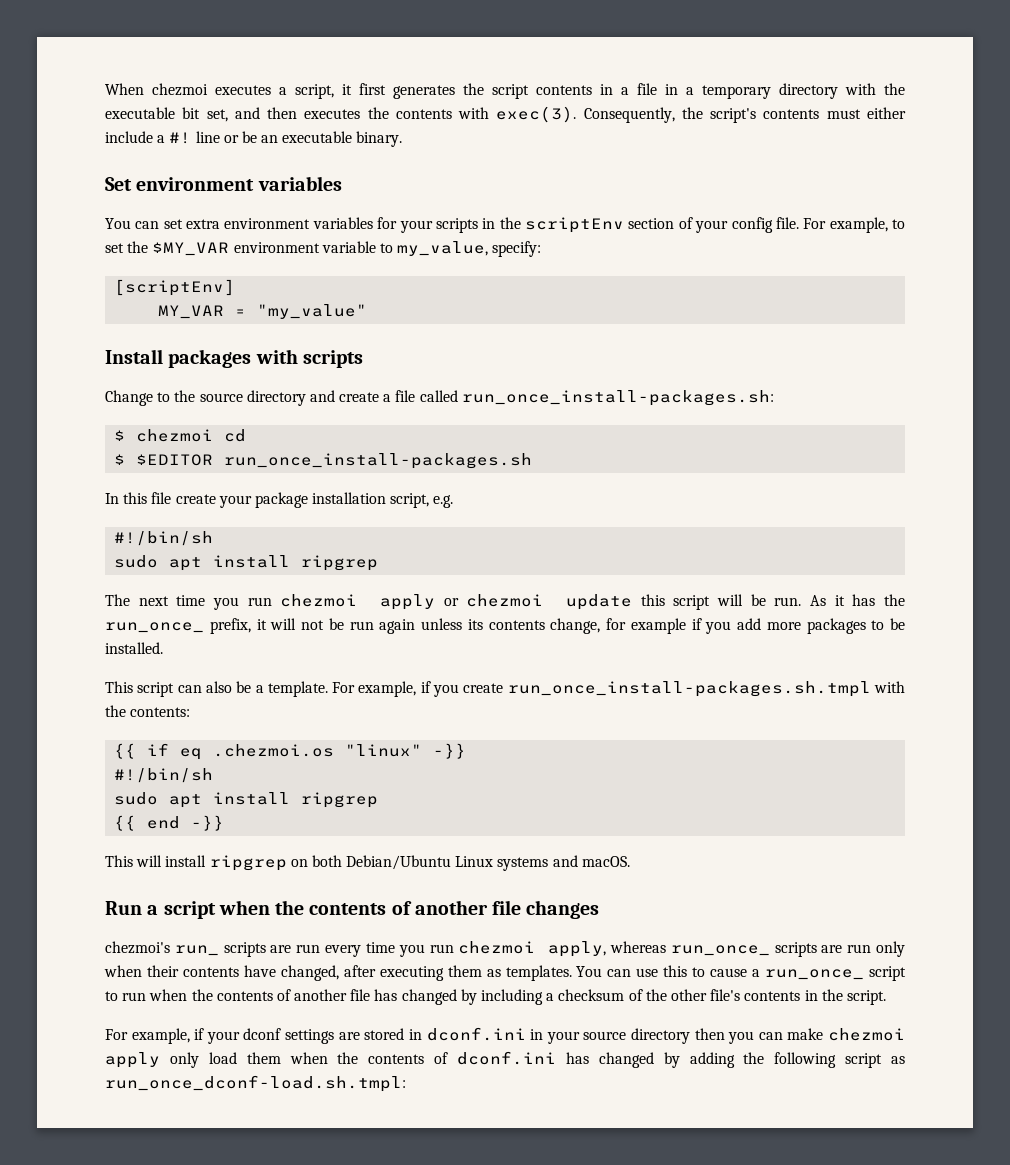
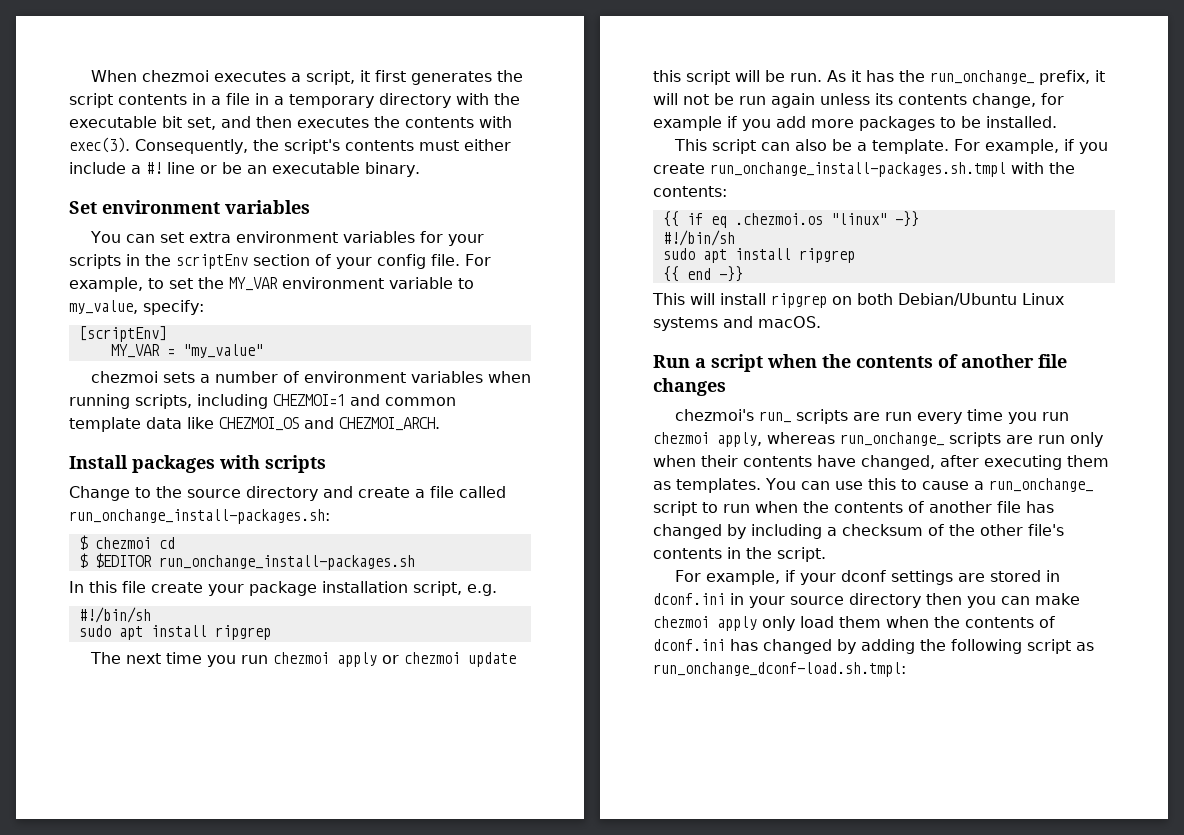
[152,242,230,256] $MY_VAR -> [229,277,278,291] MY_VAR
(368, 311) none -> [90,371,531,383] [69,394,456,409] [69,417,440,432] // chezmoi sets a number of environment variables when running scripts, including CHEZMOI=1 and common template data like CHEZMOI_OS and CHEZMOI_ARCH.
[461,390,774,406] run_once_install-packages.sh: -> [69,509,330,524] run_onchange_install-packages.sh:
[224,453,533,469] run_once_install-packages.sh -> [158,555,415,570] run_onchange_install-packages.sh
[105,622,204,633] run_once_ -> [930,70,1034,84] run_onchange_
[507,681,871,697] run_once_install-packages.sh.tmpl -> [710,162,1006,177] run_onchange_install-packages.sh.tmpl
[670,945,770,956] run_once_ -> [840,432,944,446] run_onchange_
[765,969,865,980] run_once_ -> [988,478,1093,492] run_onchange_
[105,1075,406,1092] run_once_dconf-load.sh.tmpl: -> [653,662,906,677] run_onchange_dconf-load.sh.tmpl:

